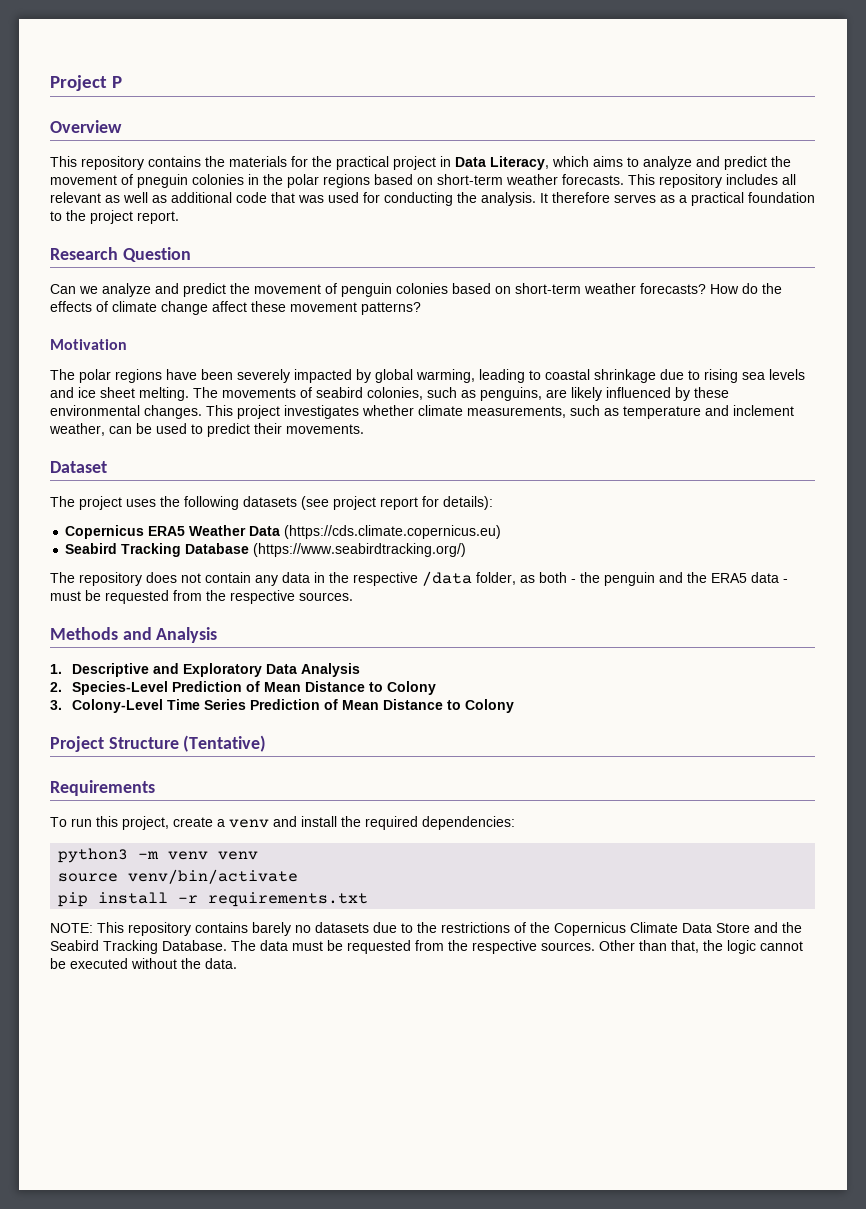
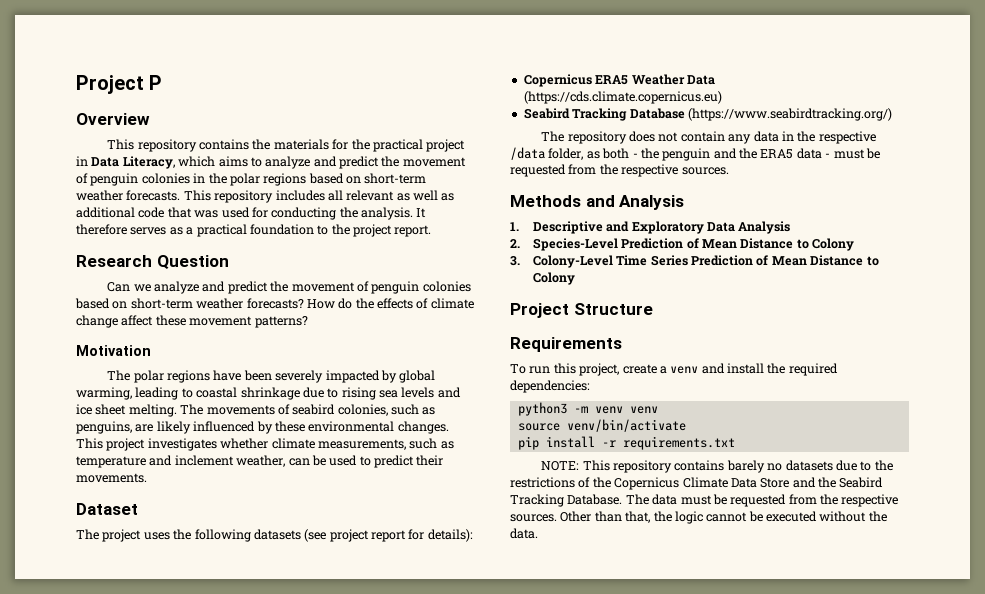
[137,174,188,188] pneguin -> [90,173,139,186] penguin
[183,735,267,752] (Tentative) -> (653, 309) none

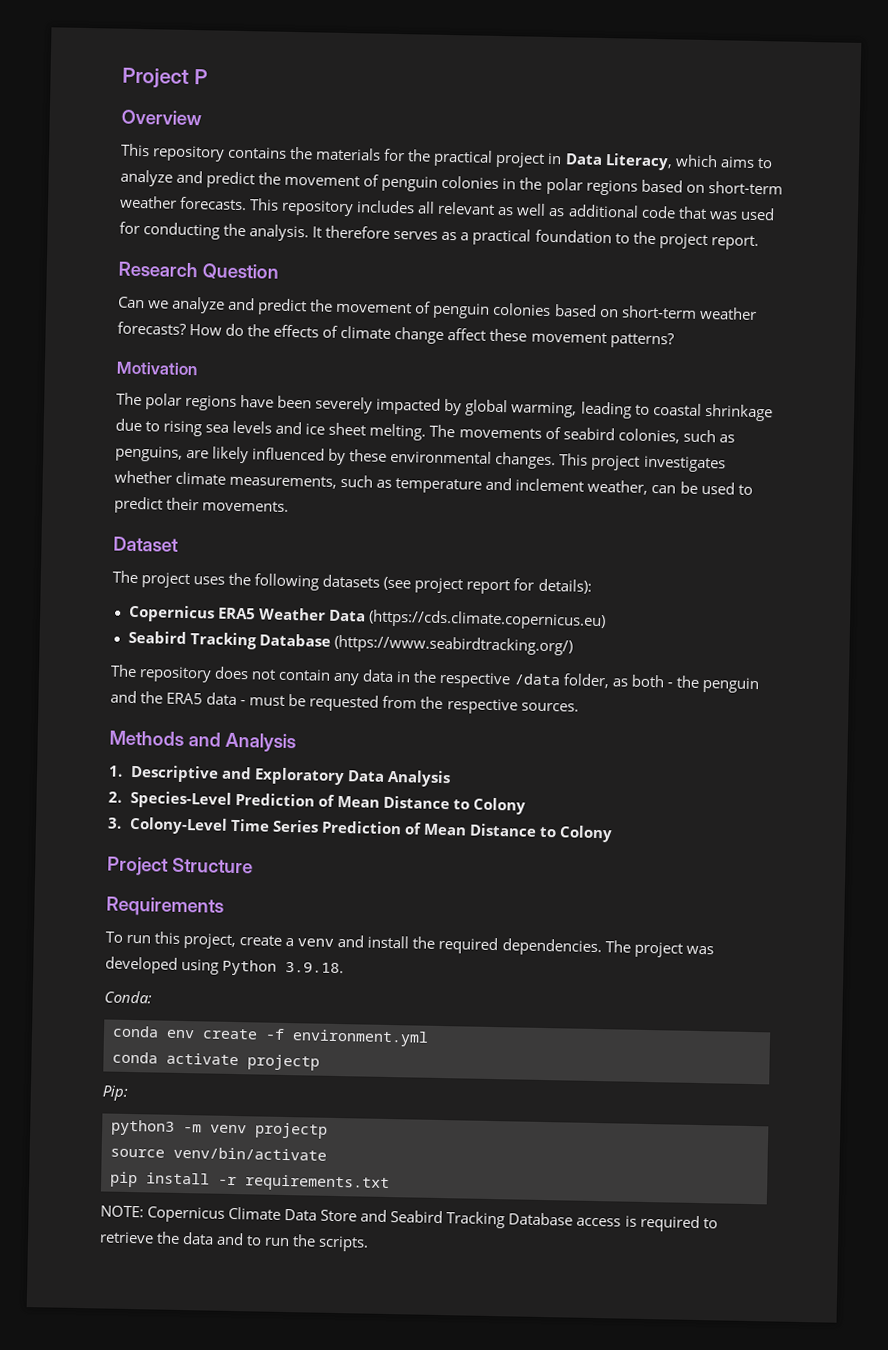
[510,380,590,393] dependencies: -> [501,938,714,958] [105,956,345,976] [104,990,152,1004] [112,1025,429,1047] [112,1051,320,1071] [102,1085,128,1101] dependencies. The project was developed using Python 3.9.18. // Conda: // conda env create -f environment.yml // conda activate projectp // Pip:
[629,406,658,414] venv -> [255,1122,328,1139] projectp
[582,460,893,473] [510,477,611,488] This repository contains barely no datasets due to the restrictions of the -> (144, 1211) none
[818,477,884,488] [510,494,899,507] [510,511,887,524] [510,528,538,539] the Seabird Tracking Database. The data must be requested from the respective sources. Other than that, the logic cannot be executed without the data. -> [390,1210,718,1233] [99,1231,370,1252] Seabird Tracking Database access is required to retrieve the data and to run the scripts.

